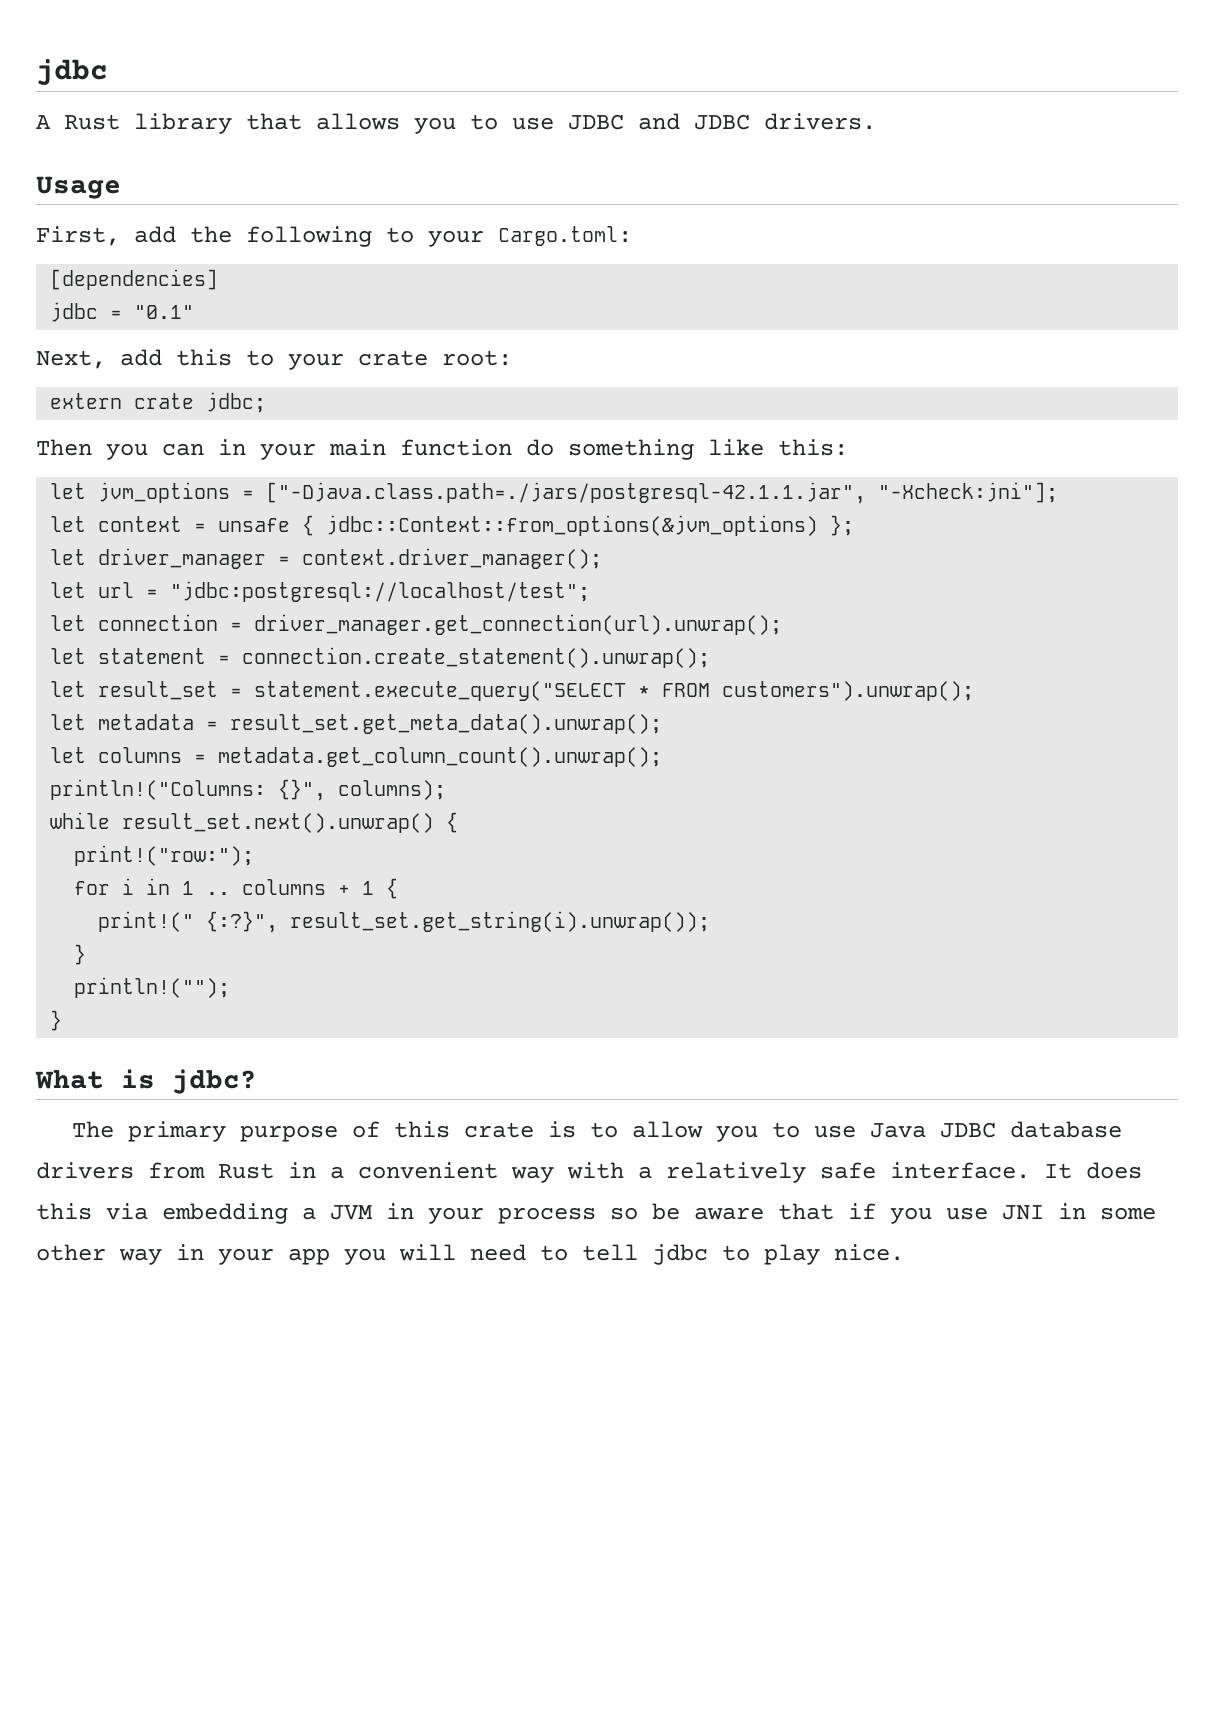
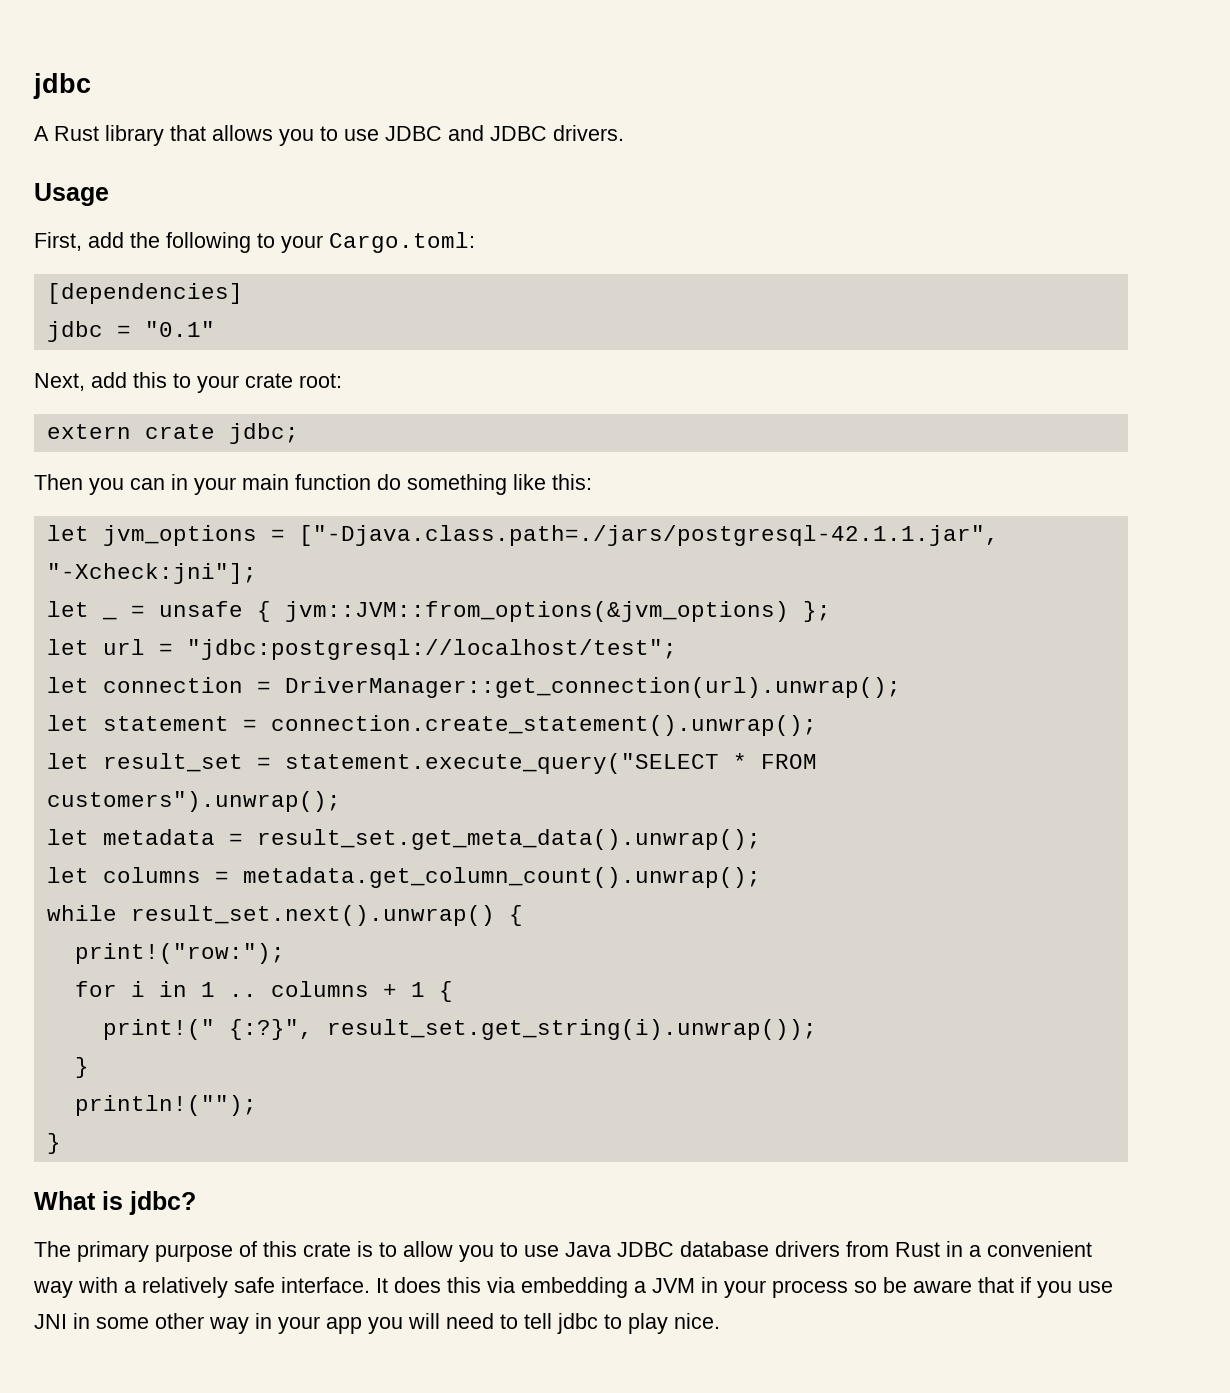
[98,516,183,532] context -> [101,617,117,620] _
[326,515,819,536] jdbc::Context::from_options(&jvm_options) -> [284,601,789,622] jvm::JVM::from_options(&jvm_options)
[50,548,603,569] // let driver_manager = context.driver_manager(); -> (831, 611) none
[254,614,783,635] driver_manager.get_connection(url).unwrap(); -> [284,677,901,698] DriverManager::get_connection(url).unwrap();
[50,779,447,801] // println!("Columns: {}", columns); -> (761, 877) none

